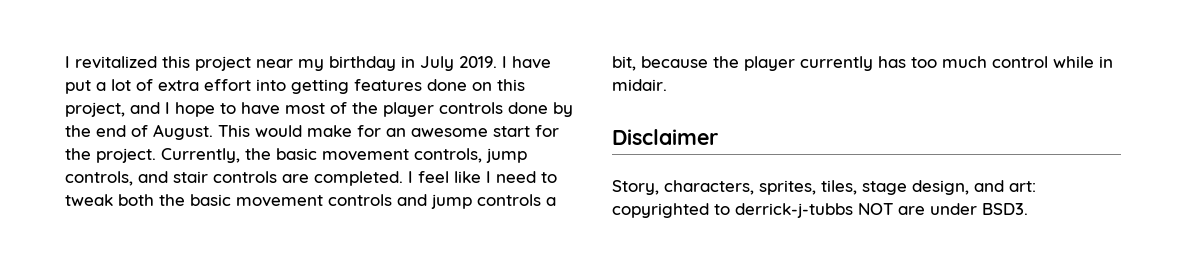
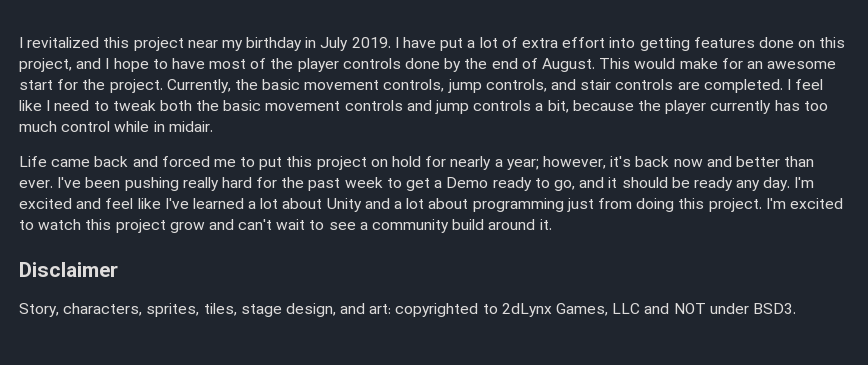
(667, 85) none -> [19,156,815,170] [19,177,815,191] [19,198,843,212] [19,219,552,233] // Life came back and forced me to put this project on hold for nearly a year; however, it's back now and better than ever. I've been pushing really hard for the past week to get a Demo ready to go, and it should be ready any day. I'm excited and feel like I've learned a lot about Unity and a lot about programming just from doing this project. I'm excited to watch this project grow and can't wait to see a community build around it.
[735,203,925,218] derrick-j-tubbs NOT are -> [501,303,706,317] 2dLynx Games, LLC and NOT

